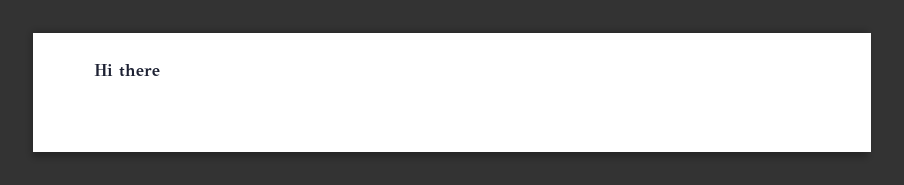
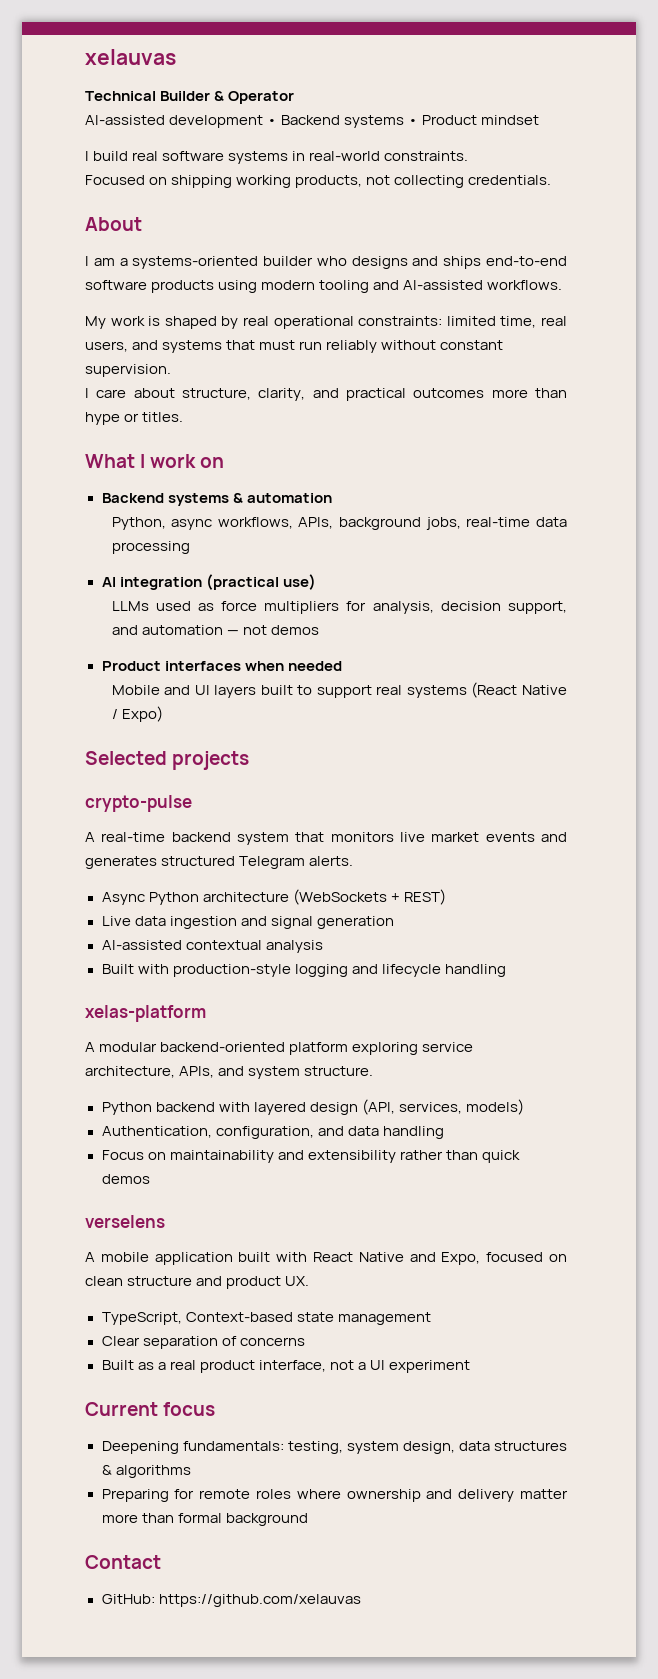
[94,64,160,77] Hi there -> [85,49,176,65] [85,91,295,104] [85,115,540,128] [85,151,469,164] [85,175,552,188] [85,217,142,231] [85,256,567,269] [85,280,563,293] [85,316,568,329] [85,340,504,353] [85,364,171,377] [85,388,567,401] [85,412,184,425] [85,454,225,468] [101,493,332,506] [111,517,567,530] [111,541,190,554] [101,574,316,590] [111,601,567,614] [111,625,319,635] [101,661,342,671] [111,682,567,698] [111,706,163,722] [85,751,250,770] [85,795,192,812] [85,832,567,845] [85,856,354,869] [101,889,446,905] [101,916,394,929] [101,940,323,953] [101,964,506,977] [85,1005,206,1022] [85,1042,474,1055] [85,1066,374,1079] [101,1099,524,1115] [101,1126,444,1139] [101,1150,520,1163] [101,1174,150,1184] [85,1215,165,1228] [85,1252,567,1265] [85,1276,310,1289] [101,1312,431,1325] [101,1336,305,1349] [101,1360,470,1373] [85,1402,216,1416] [101,1441,567,1454] [101,1465,191,1478] [101,1489,568,1502] [101,1513,308,1526] [85,1555,161,1569] [101,1594,361,1607] xelauvas // Technical Builder & Operator // AI-assisted development • Backend systems • Product mindset // I build real software systems in real-world constraints. // Focused on shipping working products, not collecting credentials. // About // I am a systems-oriented builder who designs and ships end-to-end software products using modern tooling and AI-assisted workflows. // My work is shaped by real operational constraints: limited time, real users, and systems that must run reliably without constant supervision. // I care about structure, clarity, and practical outcomes more than hype or titles. // What I work on // Backend systems & automation // Python, async workflows, APIs, background jobs, real-time data processing // AI integration (practical use) // LLMs used as force multipliers for analysis, decision support, and automation — not demos // Product interfaces when needed // Mobile and UI layers built to support real systems (React Native / Expo) // Selected projects // crypto-pulse // A real-time backend system that monitors live market events and generates structured Telegram alerts. // Async Python architecture (WebSockets + REST) // Live data ingestion and signal generation // AI-assisted contextual analysis // Built with production-style logging and lifecycle handling // xelas-platform // A modular backend-oriented platform exploring service architecture, APIs, and system structure. // Python backend with layered design (API, services, models) // Authentication, configuration, and data handling // Focus on maintainability and extensibility rather than quick demos // verselens // A mobile application built with React Native and Expo, focused on clean structure and product UX. // TypeScript, Context-based state management // Clear separation of concerns // Built as a real product interface, not a UI experiment // Current focus // Deepening fundamentals: testing, system design, data structures & algorithms // Preparing for remote roles where ownership and delivery matter more than formal background // Contact // GitHub: https://github.com/xelauvas

